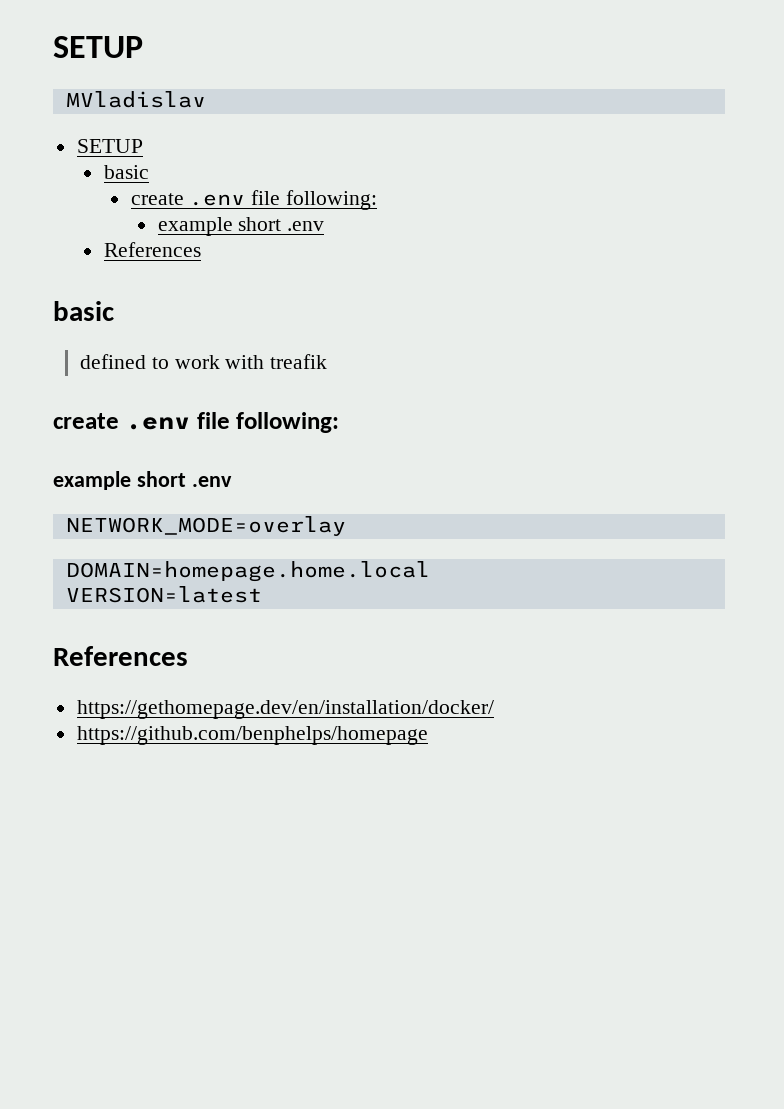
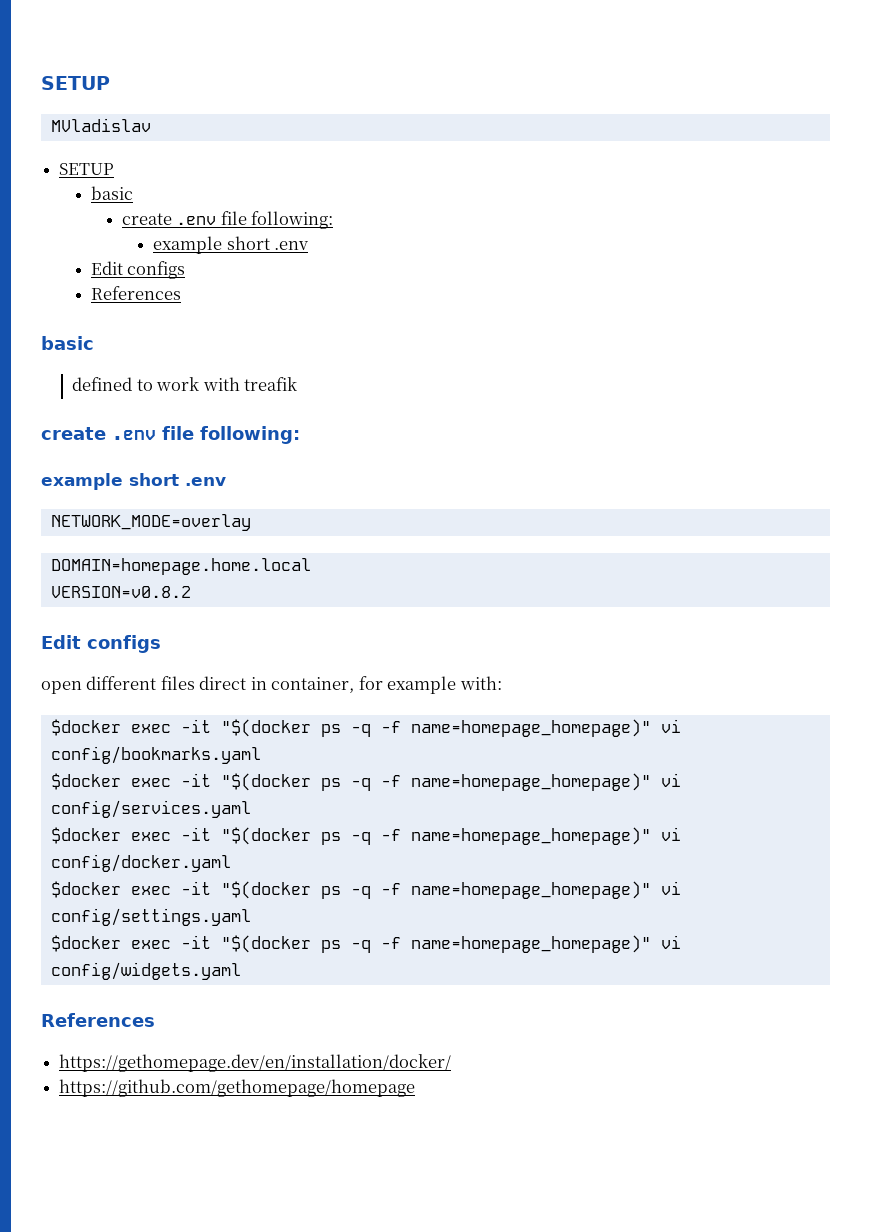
(325, 226) none -> [90,261,185,279] // Edit configs
[65,586,262,603] VERSION=latest -> [50,586,191,598] [41,635,161,653] [41,676,502,694] [50,719,681,737] [50,746,261,764] [50,773,681,791] [50,800,251,818] [50,827,681,845] [50,854,231,872] [50,881,681,899] [50,908,251,926] [50,935,681,953] [50,962,241,980] VERSION=v0.8.2 // Edit configs // open different files direct in container, for example with: // $docker exec -it "$(docker ps -q -f name=homepage_homepage)" vi config/bookmarks.yaml // $docker exec -it "$(docker ps -q -f name=homepage_homepage)" vi config/services.yaml // $docker exec -it "$(docker ps -q -f name=homepage_homepage)" vi config/docker.yaml // $docker exec -it "$(docker ps -q -f name=homepage_homepage)" vi config/settings.yaml // $docker exec -it "$(docker ps -q -f name=homepage_homepage)" vi config/widgets.yaml
[76,726,428,745] https://github.com/benphelps/homepage -> [59,1079,416,1097] https://github.com/gethomepage/homepage

